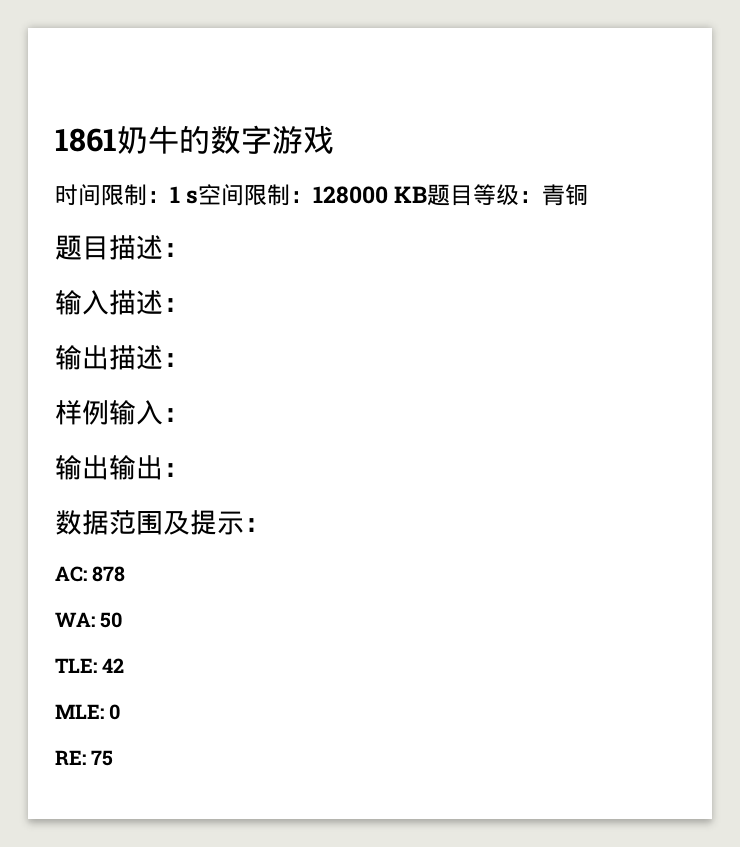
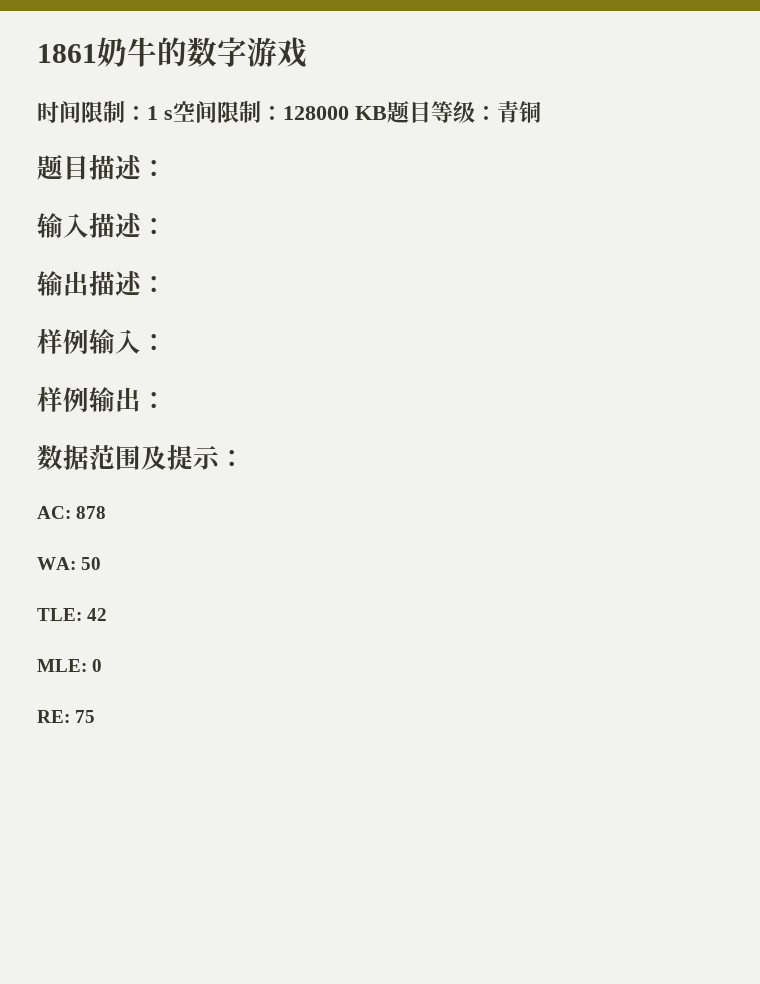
[55,455,109,480] 输出 -> [37,386,89,412] 样例

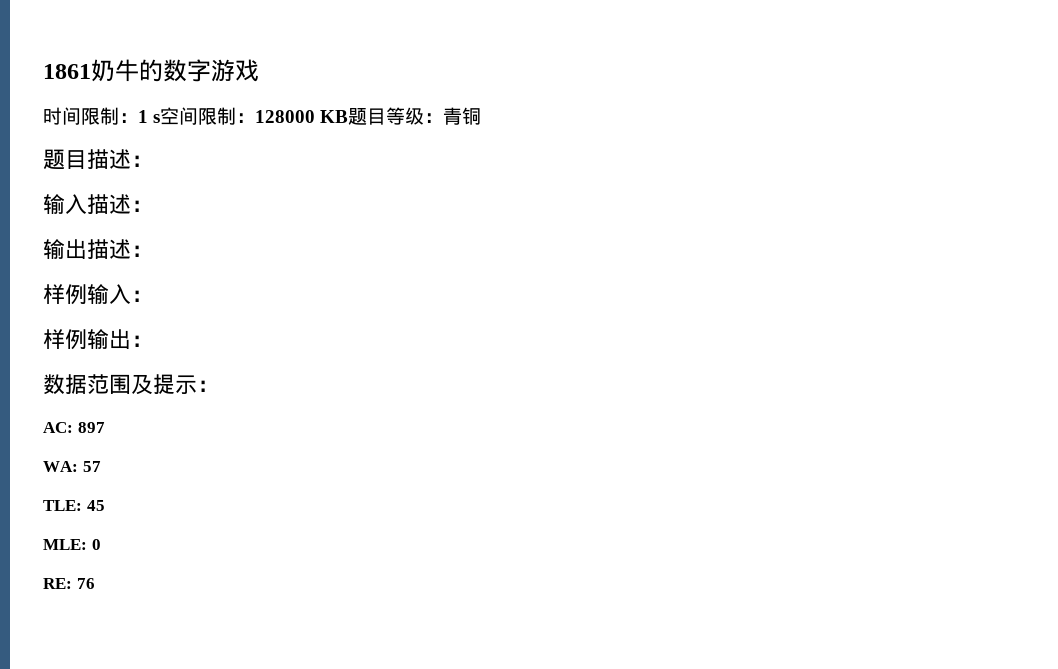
[76,506,107,519] 878 -> [77,422,105,433] 897
[81,557,102,570] 50 -> [82,461,101,472] 57
[87,608,108,621] 42 -> [86,500,105,511] 45
[75,710,96,723] 75 -> [76,578,95,589] 76

